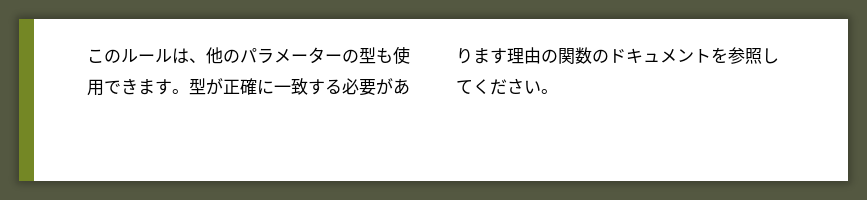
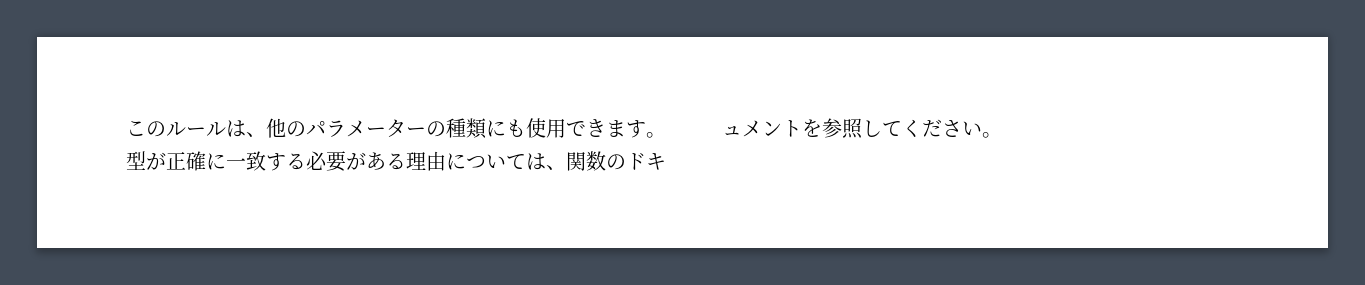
[359,47,376,64] 型 -> [446,118,506,139] 種類に
[456,47,558,64] ります理由の -> [386,151,566,171] る理由については、

